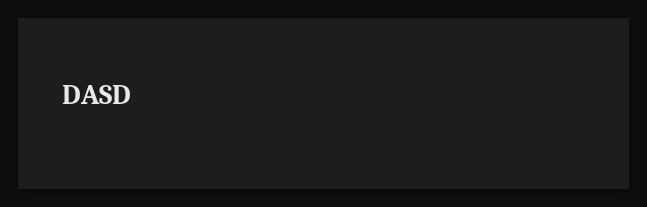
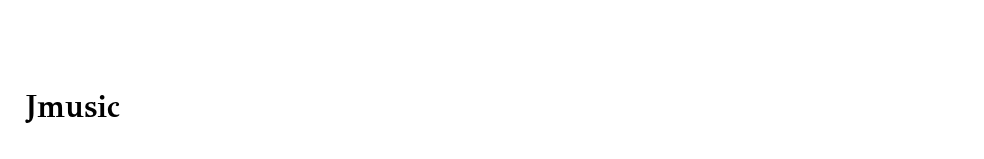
[62,85,131,104] DASD -> [25,95,120,124] Jmusic

